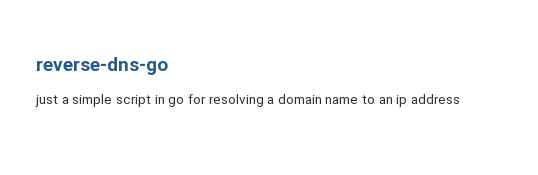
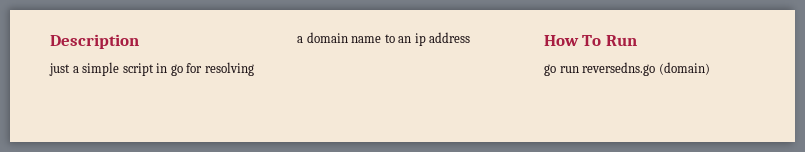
[36,57,168,75] reverse-dns-go -> [50,34,139,49] Description
(461, 99) none -> [544,35,637,46] [544,62,710,76] // How To Run // go run reversedns.go (domain)

